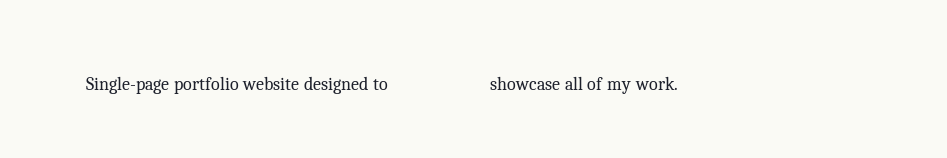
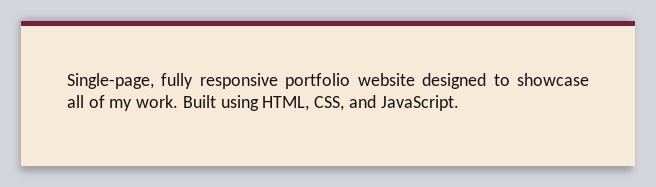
[86,76,169,94] Single-page -> [67,73,278,89] Single-page, fully responsive
(678, 83) none -> [182,95,459,111] Built using HTML, CSS, and JavaScript.

